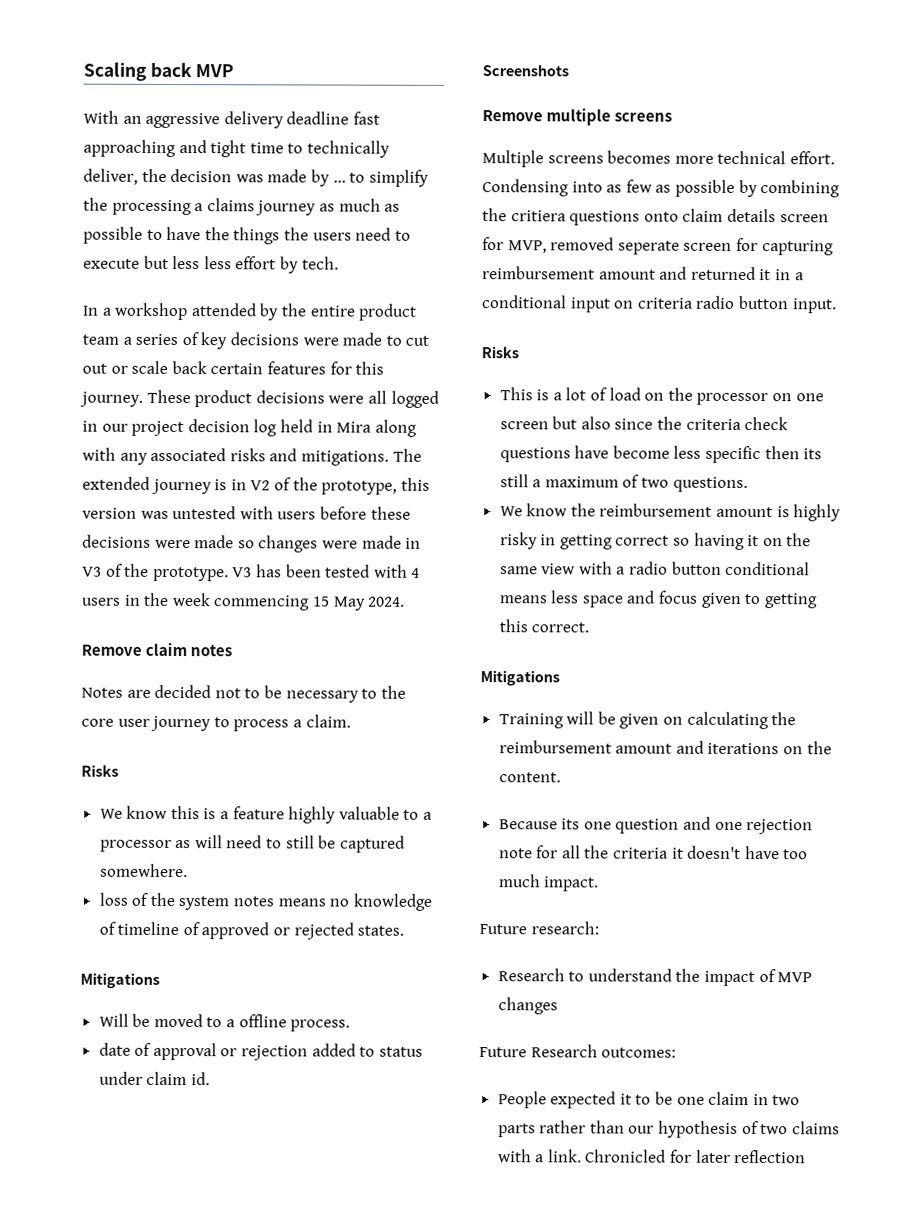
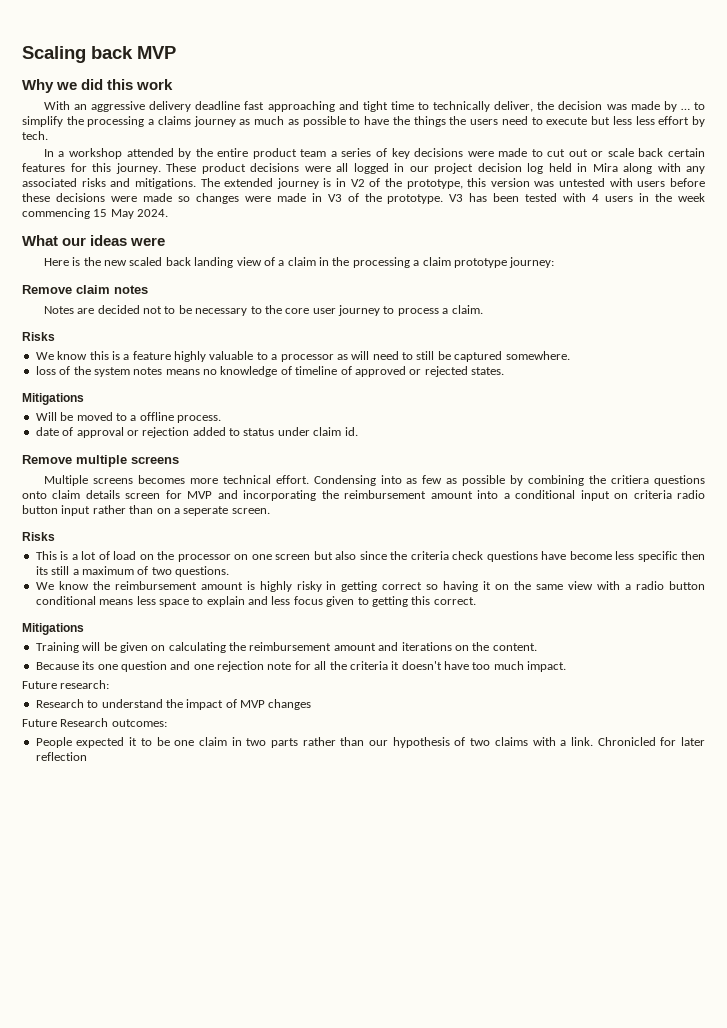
(235, 71) none -> [22,79,174,93] // Why we did this work
(406, 601) none -> [22,235,166,246] [43,257,555,268] // What our ideas were // Here is the new scaled back landing view of a claim in the processing a claim prototype journey:
[482,64,569,77] // Screenshots -> (358, 431) none
[507,237,834,256] [482,266,791,281] MVP, removed seperate screen for capturing reimbursement amount and returned it in -> [187,490,499,501] MVP and incorporating the reimbursement amount into
[792,298,837,314] input. -> [61,505,270,516] input rather than on a seperate screen.
[627,590,656,604] and -> [192,596,291,607] to explain and less

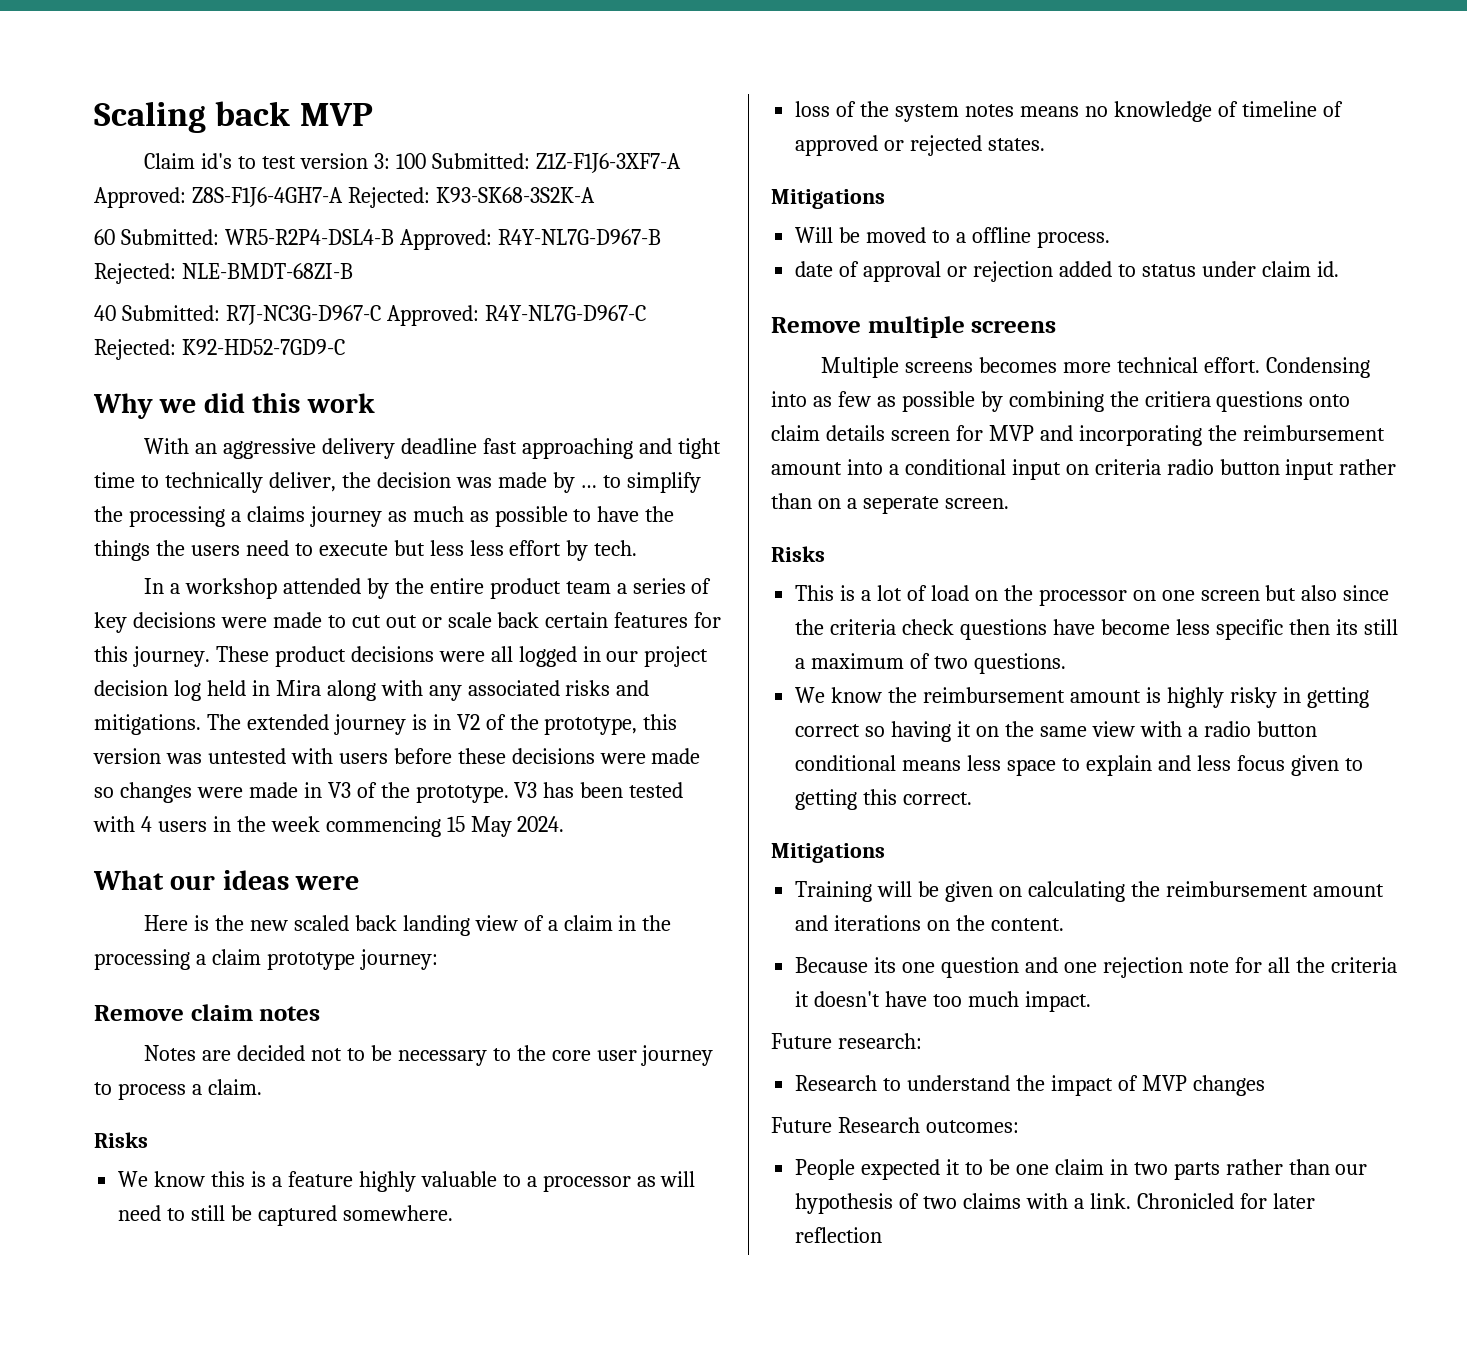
(176, 52) none -> [144,153,681,173] [94,187,595,208] [94,229,661,250] [94,263,353,284] [94,305,646,326] [94,339,345,360] // Claim id's to test version 3: 100 Submitted: Z1Z-F1J6-3XF7-A Approved: Z8S-F1J6-4GH7-A Rejected: K93-SK68-3S2K-A // 60 Submitted: WR5-R2P4-DSL4-B Approved: R4Y-NL7G-D967-B Rejected: NLE-BMDT-68ZI-B // 40 Submitted: R7J-NC3G-D967-C Approved: R4Y-NL7G-D967-C Rejected: K92-HD52-7GD9-C

